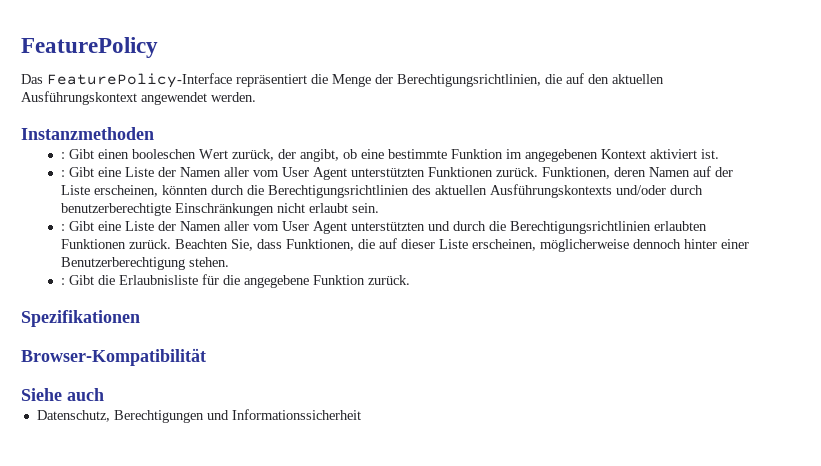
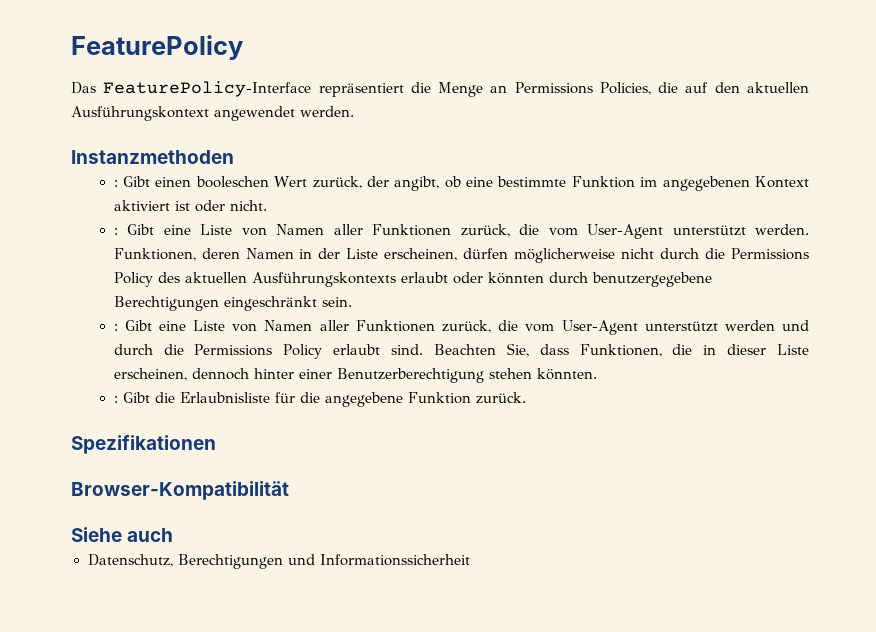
[375,74,541,87] der Berechtigungsrichtlinien, -> [490,82,651,95] an Permissions Policies,
[701,149,720,159] [61,167,539,180] ist. // : Gibt eine Liste der Namen aller vom User Agent unterstützten Funktionen zurück. -> [174,200,267,212] [113,224,809,239] ist oder nicht. // : Gibt eine Liste von Namen aller Funktionen zurück, die vom User-Agent unterstützt werden.
[693,166,712,177] auf -> [299,249,313,259] in
[162,184,704,198] [61,203,349,216] könnten durch die Berechtigungsrichtlinien des aktuellen Ausführungskontexts und/oder durch benutzerberechtigte Einschränkungen nicht erlaubt -> [463,248,809,263] [113,272,712,287] [113,296,317,311] dürfen möglicherweise nicht durch die Permissions Policy des aktuellen Ausführungskontexts erlaubt oder könnten durch benutzergegebene Berechtigungen eingeschränkt
[158,221,708,234] [61,239,172,249] der Namen aller vom User Agent unterstützten und durch die Berechtigungsrichtlinien erlaubten Funktionen zurück. -> [232,320,809,335] [113,344,424,359] von Namen aller Funktionen zurück, die vom User-Agent unterstützt werden und durch die Permissions Policy erlaubt sind.
[379,238,398,249] auf -> [703,345,717,355] in
[540,239,630,252] möglicherweise -> (187, 374) none
[189,257,230,267] stehen. -> [488,368,597,380] stehen könnten.

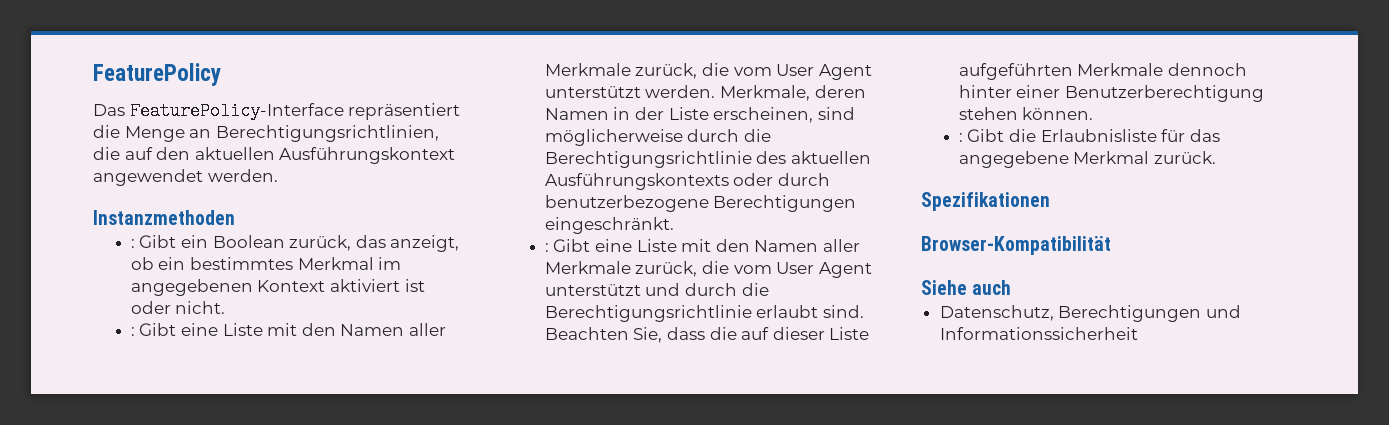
[514,82,651,95] Permissions Policies, -> [215,125,439,142] Berechtigungsrichtlinien,
[155,176,635,191] einen booleschen Wert zurück, der angibt, ob eine bestimmte Funktion -> [181,235,460,252] [130,257,374,270] ein Boolean zurück, das anzeigt, ob ein bestimmtes Merkmal
[241,224,664,239] von Namen aller Funktionen zurück, die vom User-Agent -> [267,323,446,336] [544,63,872,80] mit den Namen aller Merkmale zurück, die vom User Agent
[113,248,196,261] Funktionen, -> [720,85,811,101] Merkmale,
[463,248,809,263] [113,272,712,287] [113,296,352,311] [113,320,775,335] dürfen möglicherweise nicht durch die Permissions Policy des aktuellen Ausführungskontexts erlaubt oder könnten durch benutzergegebene Berechtigungen eingeschränkt sein. // : Gibt eine Liste von Namen aller Funktionen zurück, die vom User-Agent unterstützt werden -> [817,107,855,120] [544,129,772,146] [544,151,872,168] [544,173,831,190] [544,195,857,212] [544,217,674,234] [544,239,860,252] [544,261,872,278] [544,284,641,296] sind möglicherweise durch die Berechtigungsrichtlinie des aktuellen Ausführungskontexts oder durch benutzerbezogene Berechtigungen eingeschränkt. // : Gibt eine Liste mit den Namen aller Merkmale zurück, die vom User Agent unterstützt
[194,344,323,359] Permissions Policy -> [544,305,752,322] Berechtigungsrichtlinie
[579,344,809,357] [113,368,187,381] Funktionen, die in dieser Liste erscheinen, -> [709,327,870,340] [958,63,1164,80] die auf dieser Liste aufgeführten Merkmale
[536,368,597,380] könnten. -> [1022,107,1094,120] können.
[299,392,471,407] die angegebene Funktion -> [1189,129,1220,142] [958,151,1150,168] das angegebene Merkmal

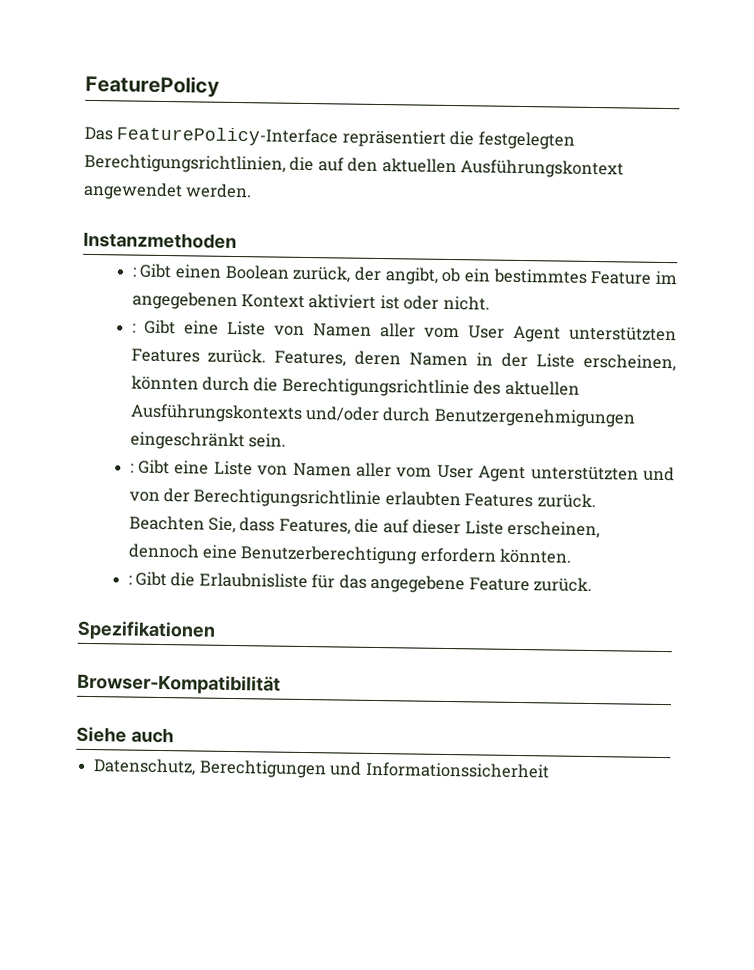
[124,126,212,142] Menge an -> [477,131,575,150] festgelegten
[181,235,209,248] ein -> [174,264,222,279] einen
[355,235,460,252] das anzeigt, -> [353,266,439,285] der angibt,
[297,257,374,270] Merkmal -> [590,270,653,285] Feature
[267,323,446,336] [544,63,872,80] [544,85,811,101] mit den Namen aller Merkmale zurück, die vom User Agent unterstützt werden. Merkmale, -> [273,323,677,343] [130,348,347,367] von Namen aller vom User Agent unterstützten Features zurück. Features,
[817,107,855,120] [544,129,683,146] sind möglicherweise -> [130,375,199,391] könnten
[733,173,831,186] [544,195,857,212] [544,217,674,234] [544,239,860,252] [544,261,872,278] [544,283,769,296] [544,305,865,322] oder durch benutzerbezogene Berechtigungen eingeschränkt. // : Gibt eine Liste mit den Namen aller Merkmale zurück, die vom User Agent unterstützt und durch die Berechtigungsrichtlinie erlaubt sind. -> [304,405,636,428] [129,431,286,451] [129,459,675,483] [128,488,596,509] und/oder durch Benutzergenehmigungen eingeschränkt sein. // : Gibt eine Liste von Namen aller vom User Agent unterstützten und von der Berechtigungsrichtlinie erlaubten Features zurück.
(706, 333) none -> [278,518,351,535] Features,
[958,63,1248,80] [958,85,1265,102] [958,107,1094,120] aufgeführten Merkmale dennoch hinter einer Benutzerberechtigung stehen können. -> [507,520,601,539] [127,543,573,565] erscheinen, dennoch eine Benutzerberechtigung erfordern könnten.
[1073,151,1150,164] Merkmal -> [468,577,530,592] Feature

